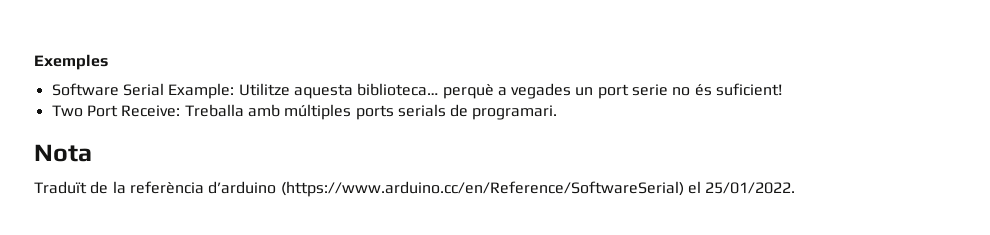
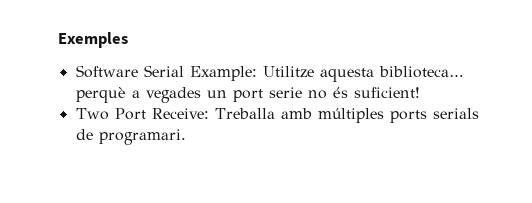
[34,144,92,162] [34,181,796,197] // Nota // Traduït de la referència d’arduino (https://www.arduino.cc/en/Reference/SoftwareSerial) el 25/01/2022. -> (186, 137) none

